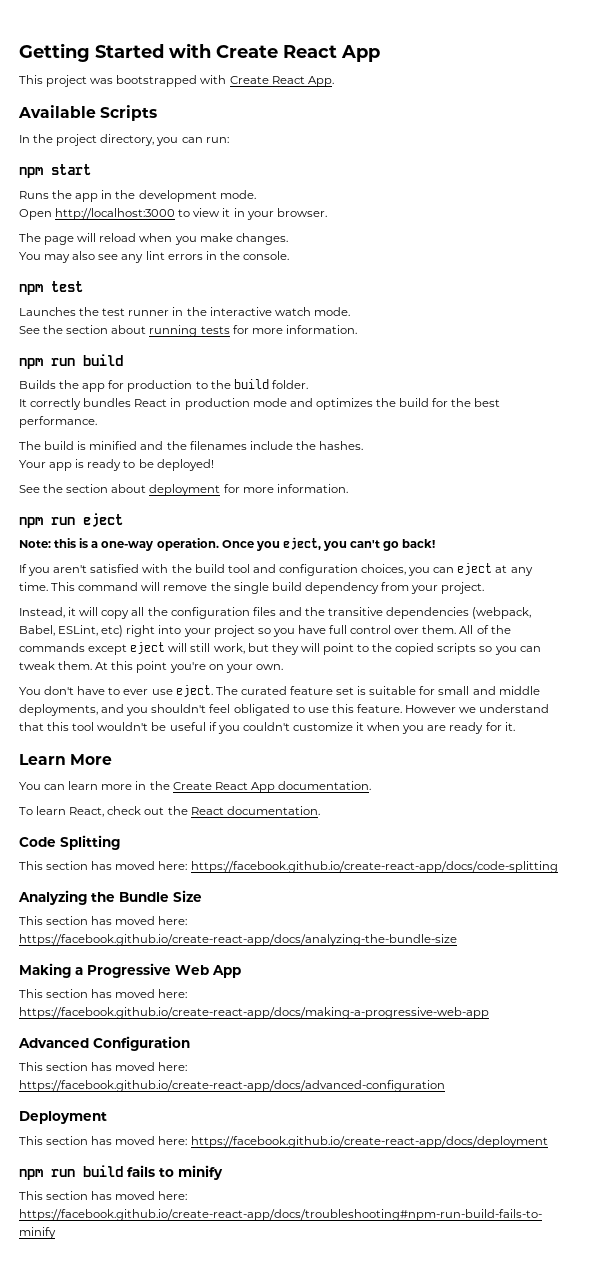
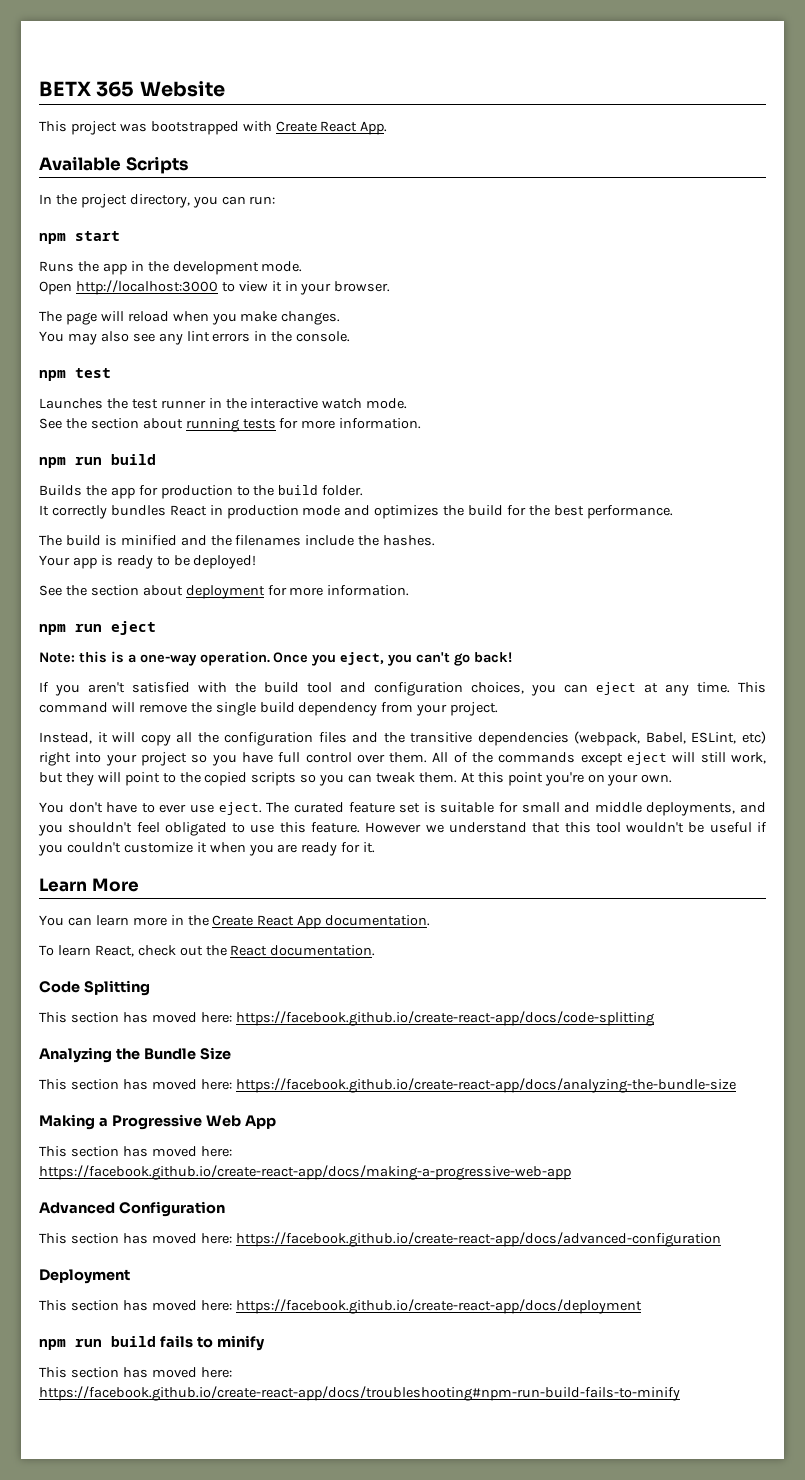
[19,43,380,62] Getting Started with Create React App -> [39,81,225,97] BETX 365 Website

